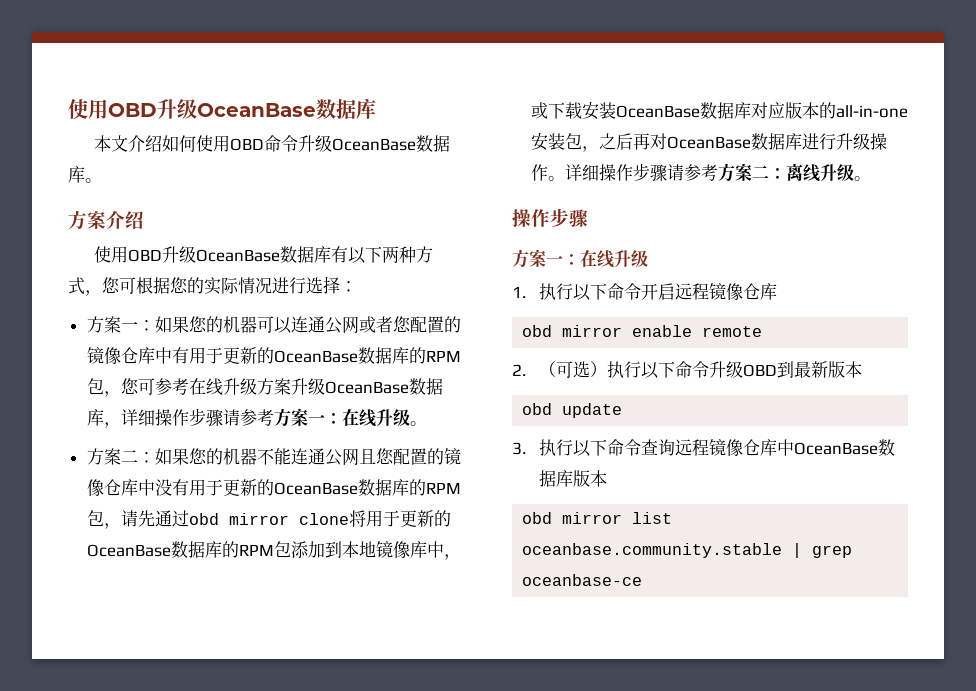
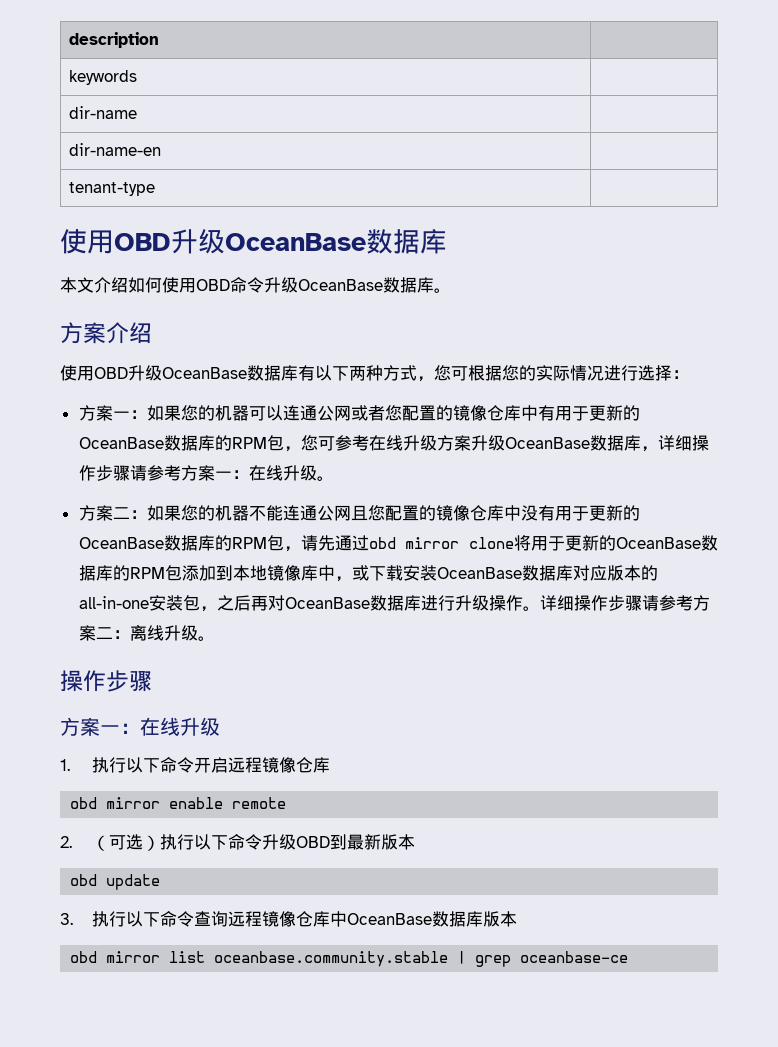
(68, 109) none -> [69,32,160,48] [69,70,138,85] [69,106,138,119] [69,143,162,156] [69,182,156,196] description | // keywords | // dir-name | // dir-name-en | // tenant-type | //

